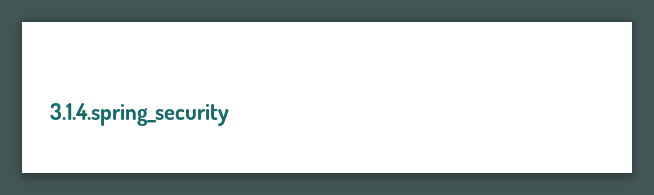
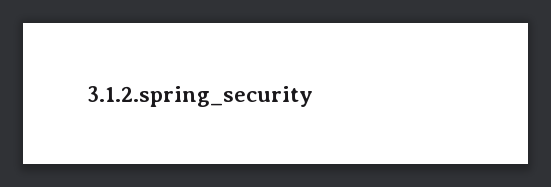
[50,103,229,126] 3.1.4.spring_security -> [87,86,313,107] 3.1.2.spring_security

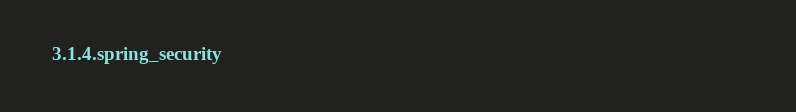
[87,86,313,107] 3.1.2.spring_security -> [52,47,222,64] 3.1.4.spring_security

